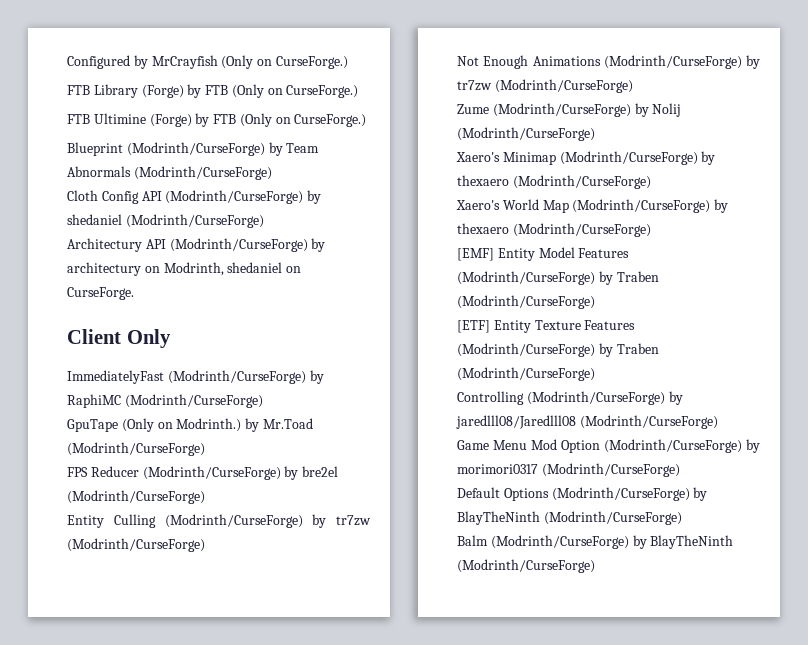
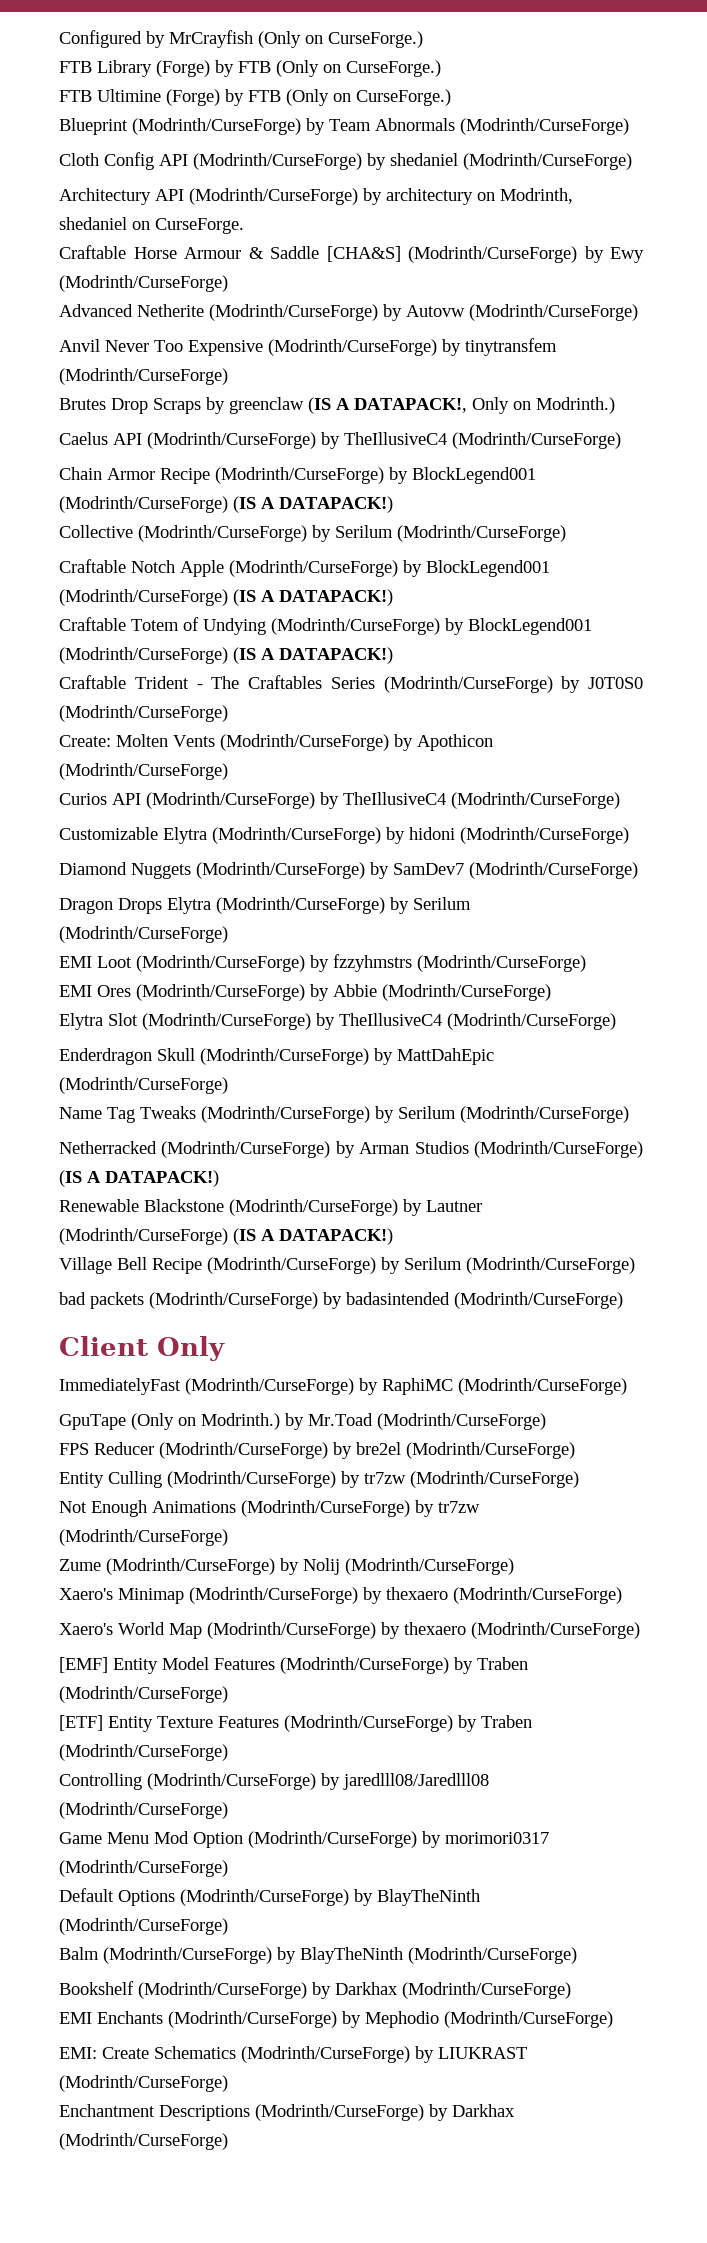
(134, 293) none -> [59,245,644,263] [59,275,228,292] [59,304,638,321] [59,338,557,356] [59,368,228,385] [59,397,615,414] [59,432,621,449] [59,467,536,484] [59,496,393,513] [59,525,566,542] [59,559,550,577] [59,589,393,606] [59,617,592,635] [59,647,393,664] [59,675,643,693] [59,705,228,722] [59,734,493,751] [59,763,228,780] [59,792,620,809] [59,827,629,844] [59,862,638,879] [59,897,471,914] [59,926,228,943] [59,954,586,972] [59,984,551,1001] [59,1013,616,1030] [59,1048,494,1065] [59,1077,228,1094] [59,1106,629,1123] [59,1141,643,1158] [59,1170,219,1187] [59,1199,482,1216] [59,1228,393,1245] [59,1257,635,1274] [59,1292,623,1309] // Craftable Horse Armour & Saddle [CHA&S] (Modrinth/CurseForge) by Ewy (Modrinth/CurseForge) // Advanced Netherite (Modrinth/CurseForge) by Autovw (Modrinth/CurseForge) // Anvil Never Too Expensive (Modrinth/CurseForge) by tinytransfem (Modrinth/CurseForge) // Brutes Drop Scraps by greenclaw (IS A DATAPACK!, Only on Modrinth.) // Caelus API (Modrinth/CurseForge) by TheIllusiveC4 (Modrinth/CurseForge) // Chain Armor Recipe (Modrinth/CurseForge) by BlockLegend001 (Modrinth/CurseForge) (IS A DATAPACK!) // Collective (Modrinth/CurseForge) by Serilum (Modrinth/CurseForge) // Craftable Notch Apple (Modrinth/CurseForge) by BlockLegend001 (Modrinth/CurseForge) (IS A DATAPACK!) // Craftable Totem of Undying (Modrinth/CurseForge) by BlockLegend001 (Modrinth/CurseForge) (IS A DATAPACK!) // Craftable Trident - The Craftables Series (Modrinth/CurseForge) by J0T0S0 (Modrinth/CurseForge) // Create: Molten Vents (Modrinth/CurseForge) by Apothicon (Modrinth/CurseForge) // Curios API (Modrinth/CurseForge) by TheIllusiveC4 (Modrinth/CurseForge) // Customizable Elytra (Modrinth/CurseForge) by hidoni (Modrinth/CurseForge) // Diamond Nuggets (Modrinth/CurseForge) by SamDev7 (Modrinth/CurseForge) // Dragon Drops Elytra (Modrinth/CurseForge) by Serilum (Modrinth/CurseForge) // EMI Loot (Modrinth/CurseForge) by fzzyhmstrs (Modrinth/CurseForge) // EMI Ores (Modrinth/CurseForge) by Abbie (Modrinth/CurseForge) // Elytra Slot (Modrinth/CurseForge) by TheIllusiveC4 (Modrinth/CurseForge) // Enderdragon Skull (Modrinth/CurseForge) by MattDahEpic (Modrinth/CurseForge) // Name Tag Tweaks (Modrinth/CurseForge) by Serilum (Modrinth/CurseForge) // Netherracked (Modrinth/CurseForge) by Arman Studios (Modrinth/CurseForge) (IS A DATAPACK!) // Renewable Blackstone (Modrinth/CurseForge) by Lautner (Modrinth/CurseForge) (IS A DATAPACK!) // Village Bell Recipe (Modrinth/CurseForge) by Serilum (Modrinth/CurseForge) // bad packets (Modrinth/CurseForge) by badasintended (Modrinth/CurseForge)
(595, 566) none -> [59,1981,571,1999] [59,2011,613,2028] [59,2046,527,2063] [59,2075,228,2092] [59,2104,515,2121] [59,2133,228,2150] // Bookshelf (Modrinth/CurseForge) by Darkhax (Modrinth/CurseForge) // EMI Enchants (Modrinth/CurseForge) by Mephodio (Modrinth/CurseForge) // EMI: Create Schematics (Modrinth/CurseForge) by LIUKRAST (Modrinth/CurseForge) // Enchantment Descriptions (Modrinth/CurseForge) by Darkhax (Modrinth/CurseForge)

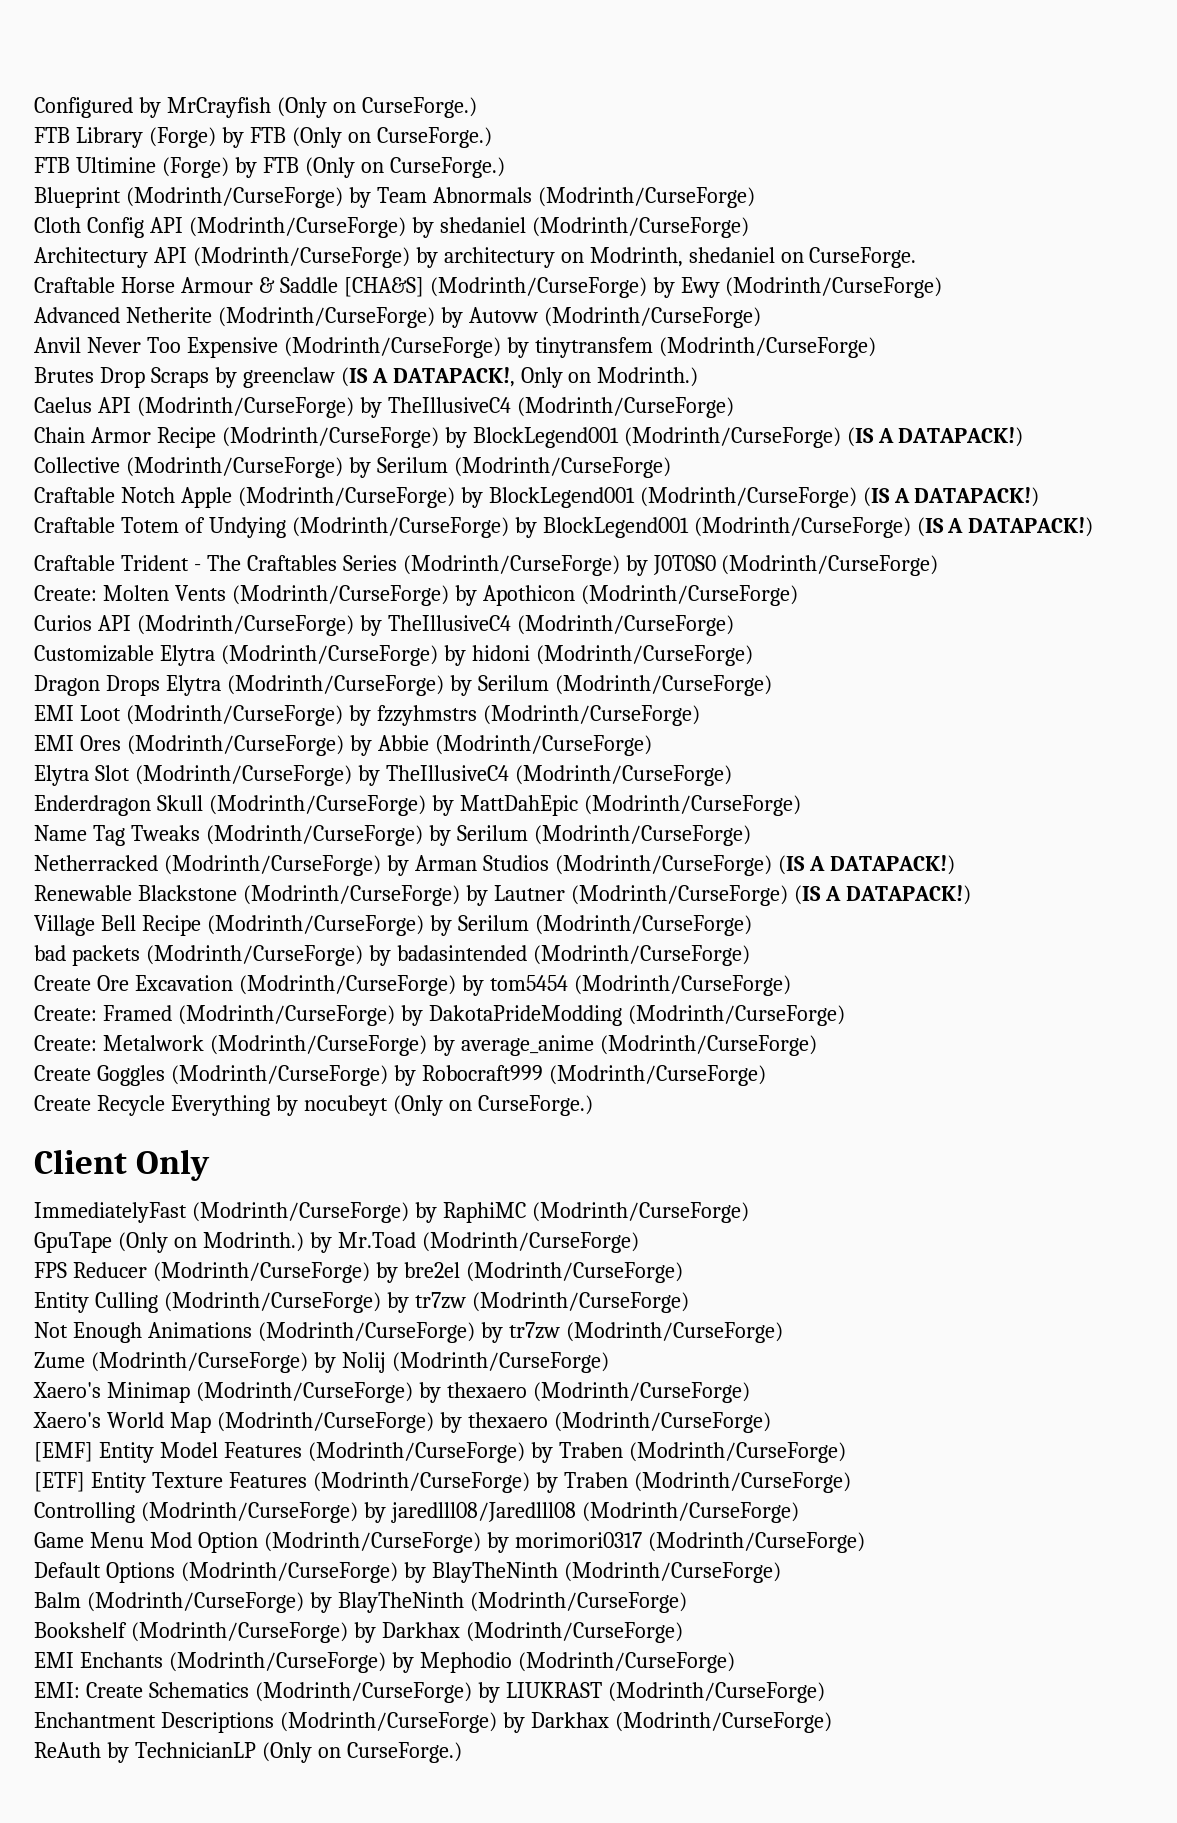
[59,862,638,879] // Diamond Nuggets (Modrinth/CurseForge) by SamDev7 (Modrinth/CurseForge) -> (753, 655) none
(623, 1300) none -> [34,975,791,996] [34,1005,845,1026] [34,1035,817,1056] [34,1065,766,1086] [34,1095,593,1116] // Create Ore Excavation (Modrinth/CurseForge) by tom5454 (Modrinth/CurseForge) // Create: Framed (Modrinth/CurseForge) by DakotaPrideModding (Modrinth/CurseForge) // Create: Metalwork (Modrinth/CurseForge) by average_anime (Modrinth/CurseForge) // Create Goggles (Modrinth/CurseForge) by Robocraft999 (Modrinth/CurseForge) // Create Recycle Everything by nocubeyt (Only on CurseForge.)
(228, 2141) none -> [34,1742,462,1763] // ReAuth by TechnicianLP (Only on CurseForge.)

